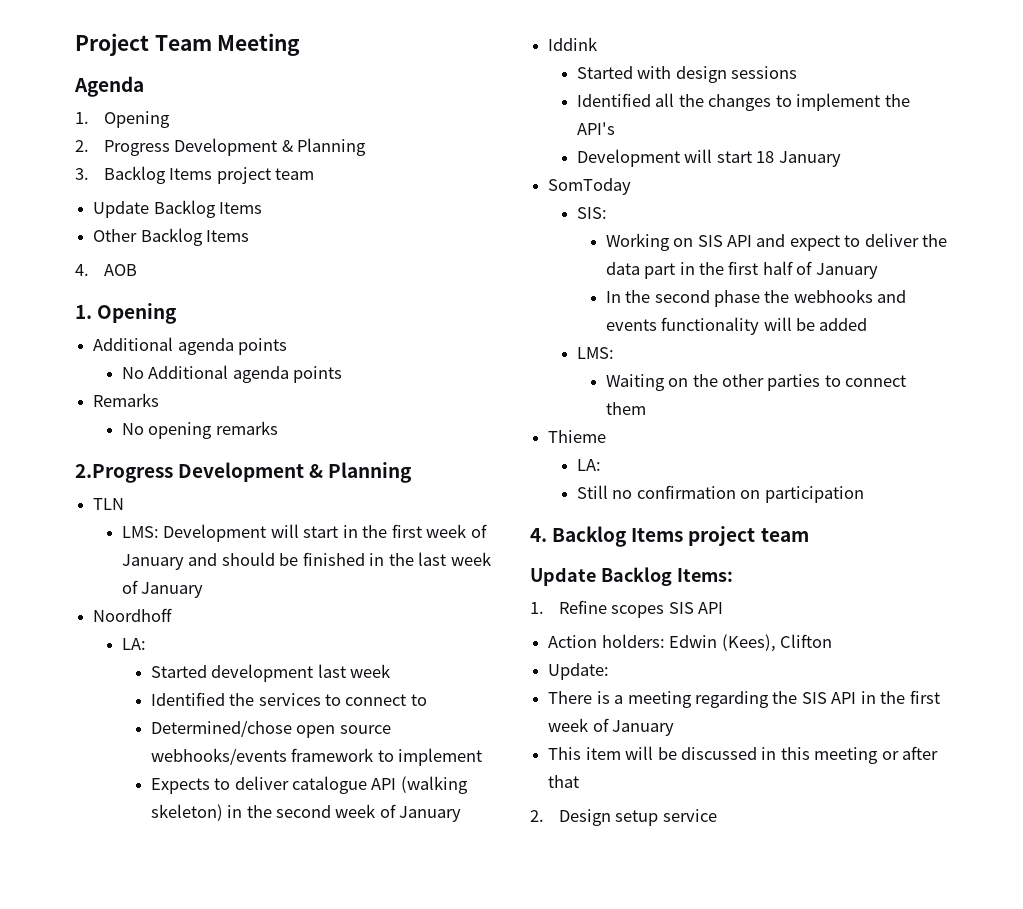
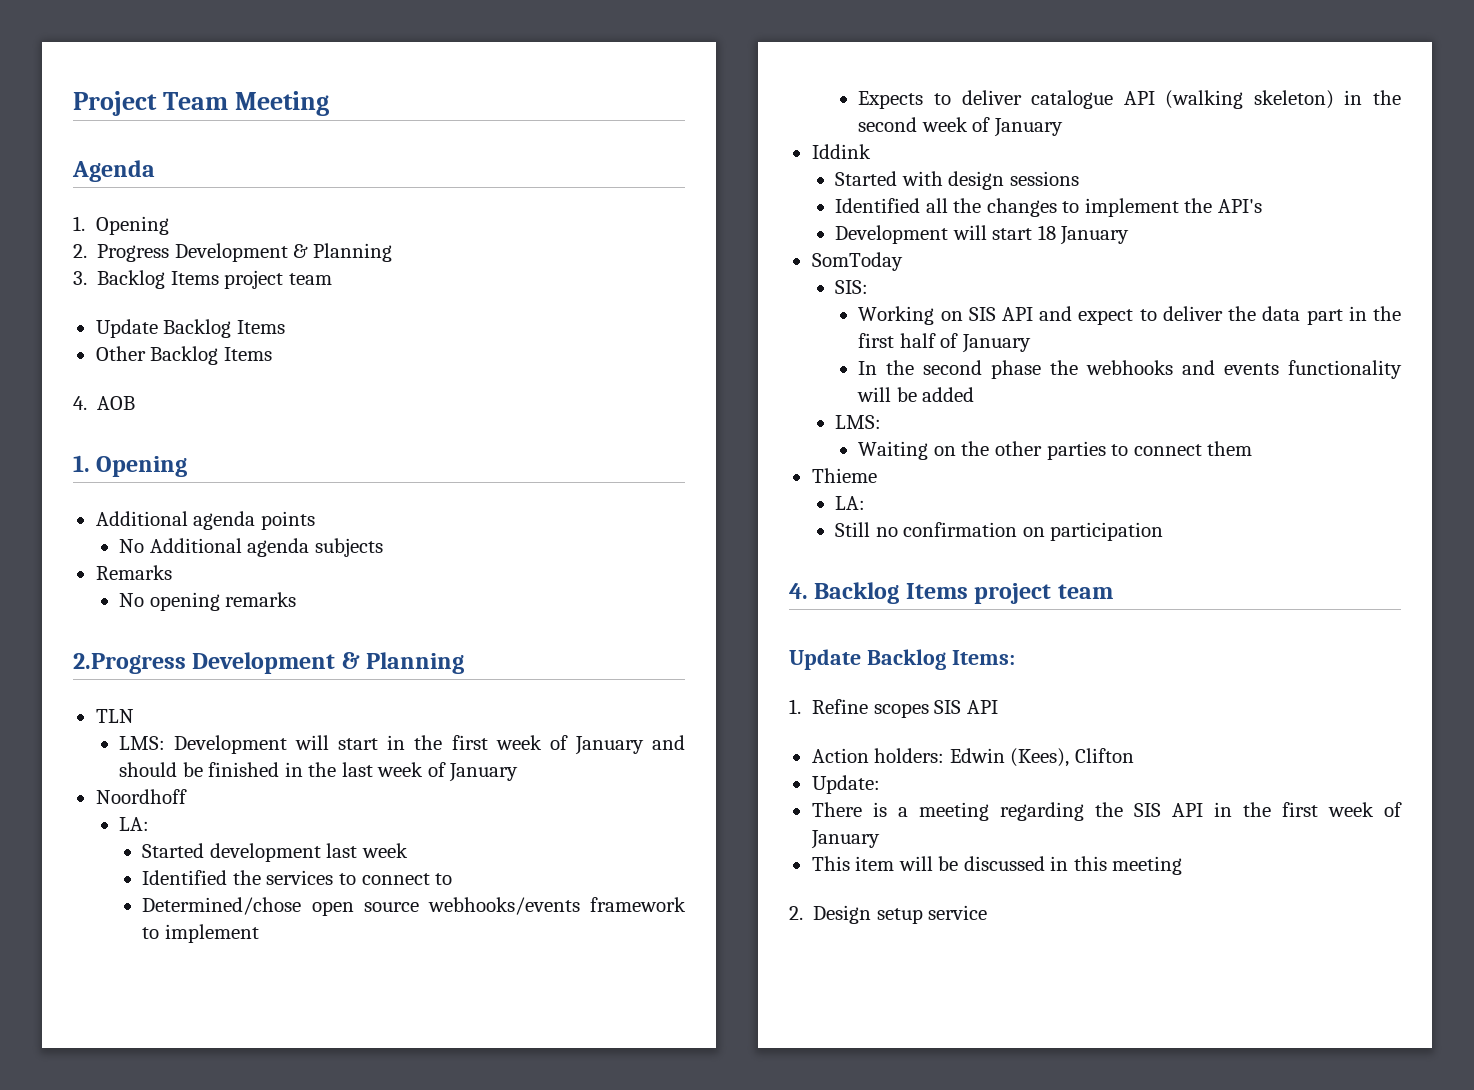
[293,366,343,383] points -> [314,538,383,557] subjects
[881,746,939,760] [548,775,580,788] or after that -> (1183, 865) none

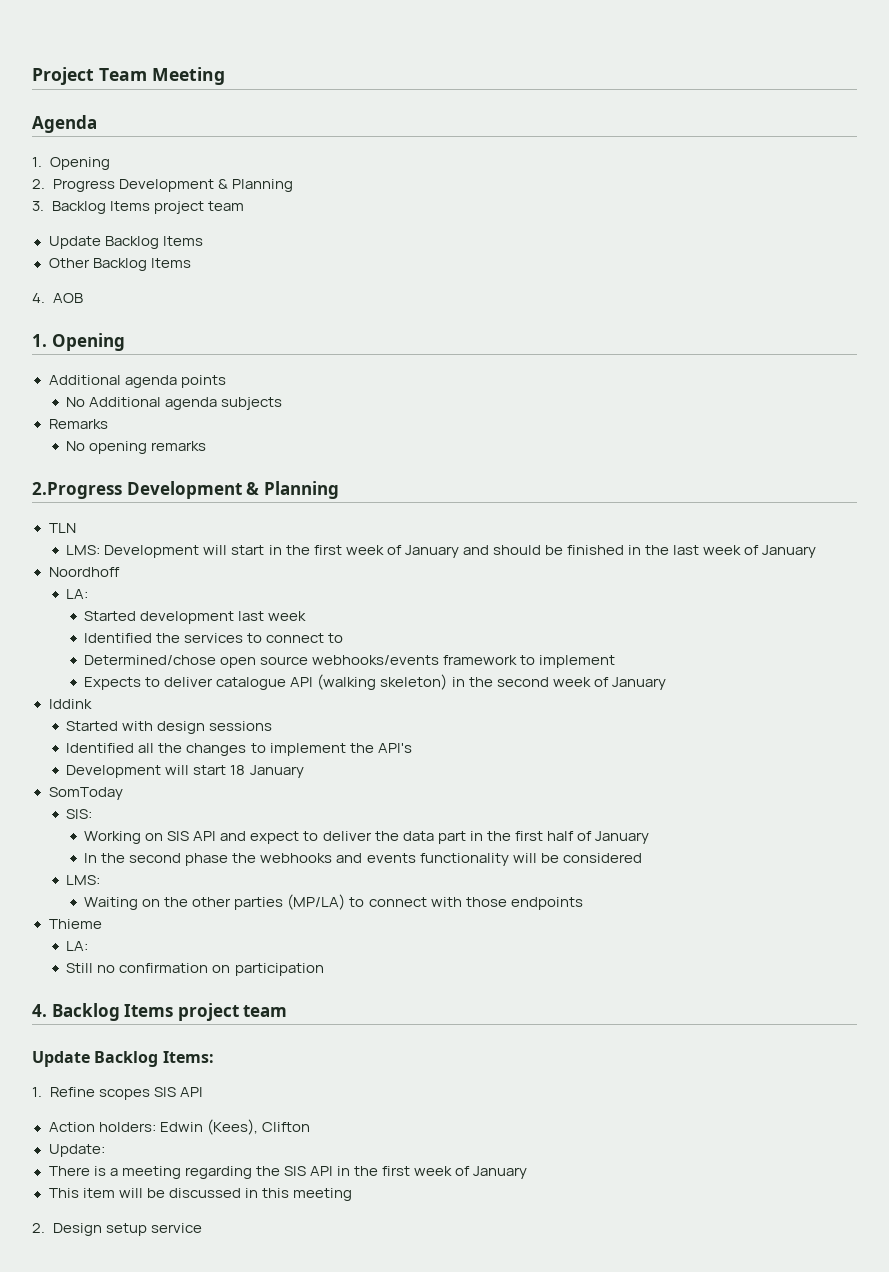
[922,387,975,402] added -> [562,853,642,863] considered
[1111,441,1253,456] to connect them -> [287,894,583,910] (MP/LA) to connect with those endpoints

